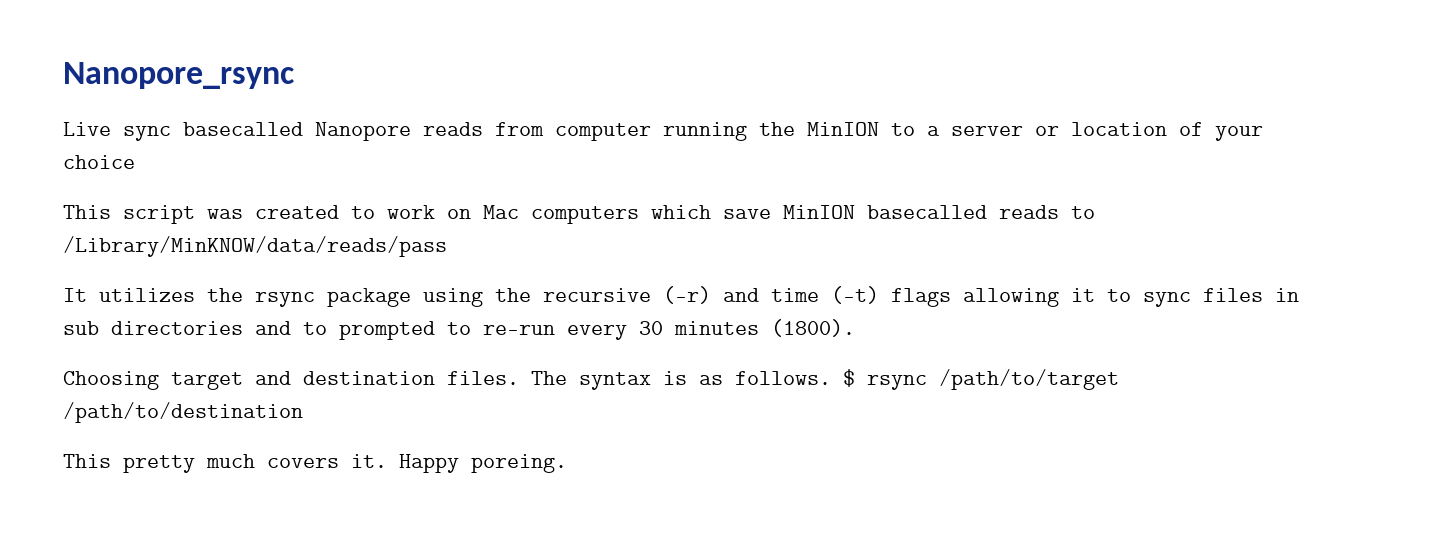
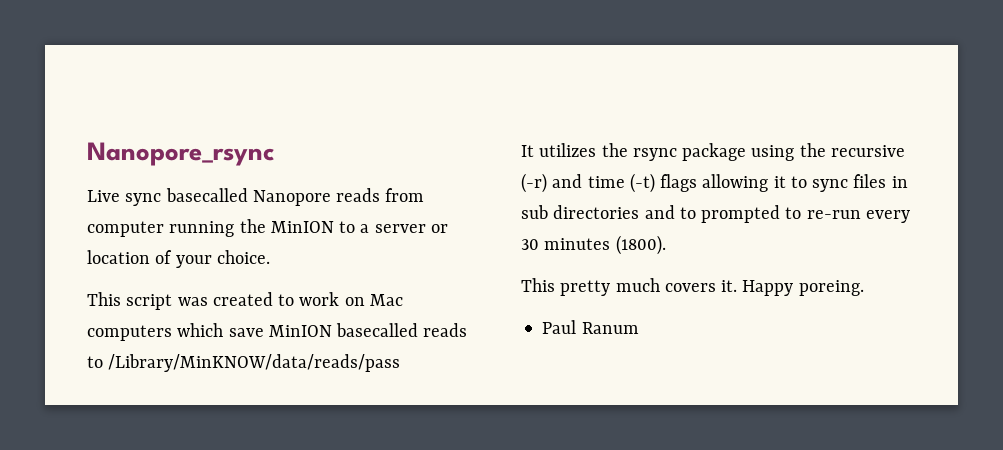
[63,155,135,169] choice -> [216,250,270,264] choice.
[63,369,1119,390] [63,402,303,423] // Choosing target and destination files. The syntax is as follows. $ rsync /path/to/target /path/to/destination -> (666, 245) none
(567, 463) none -> [542,320,639,334] // Paul Ranum

